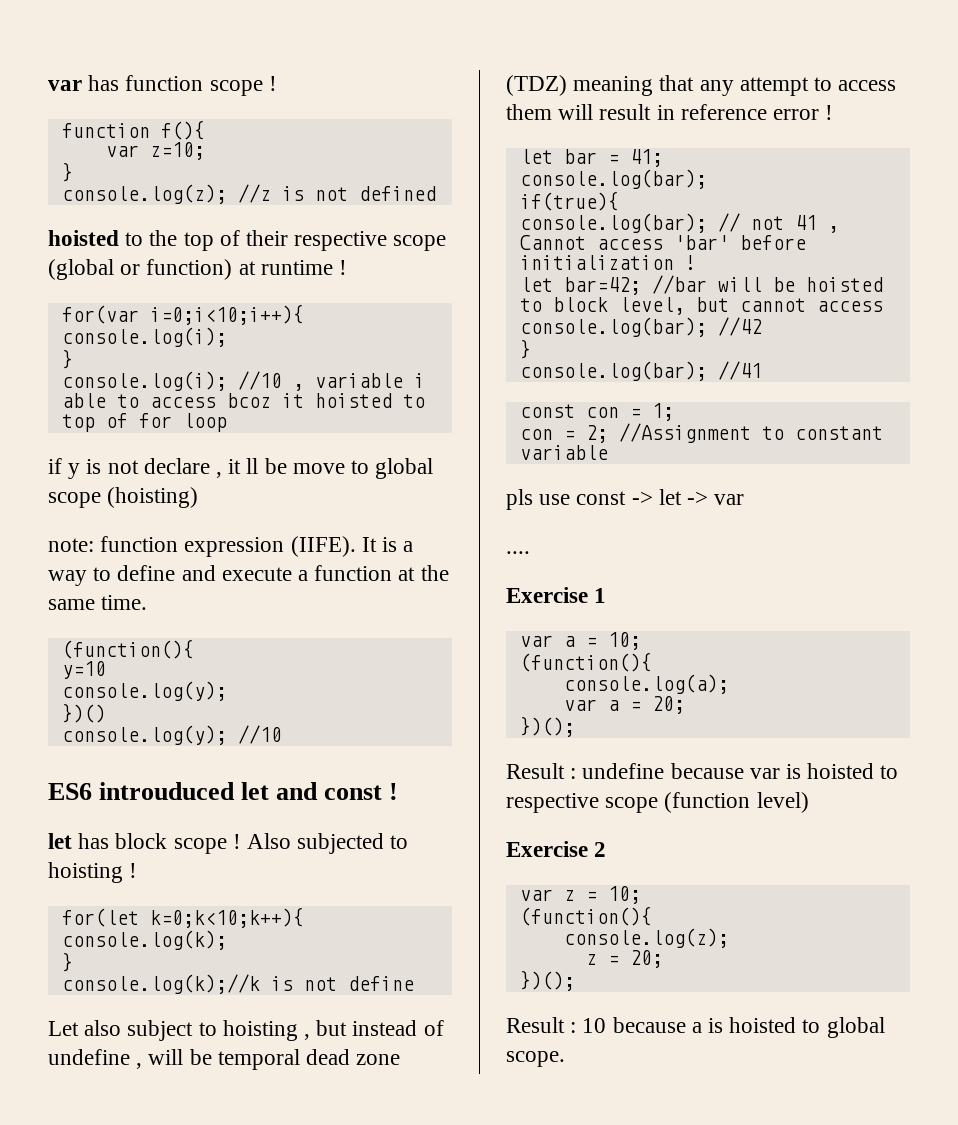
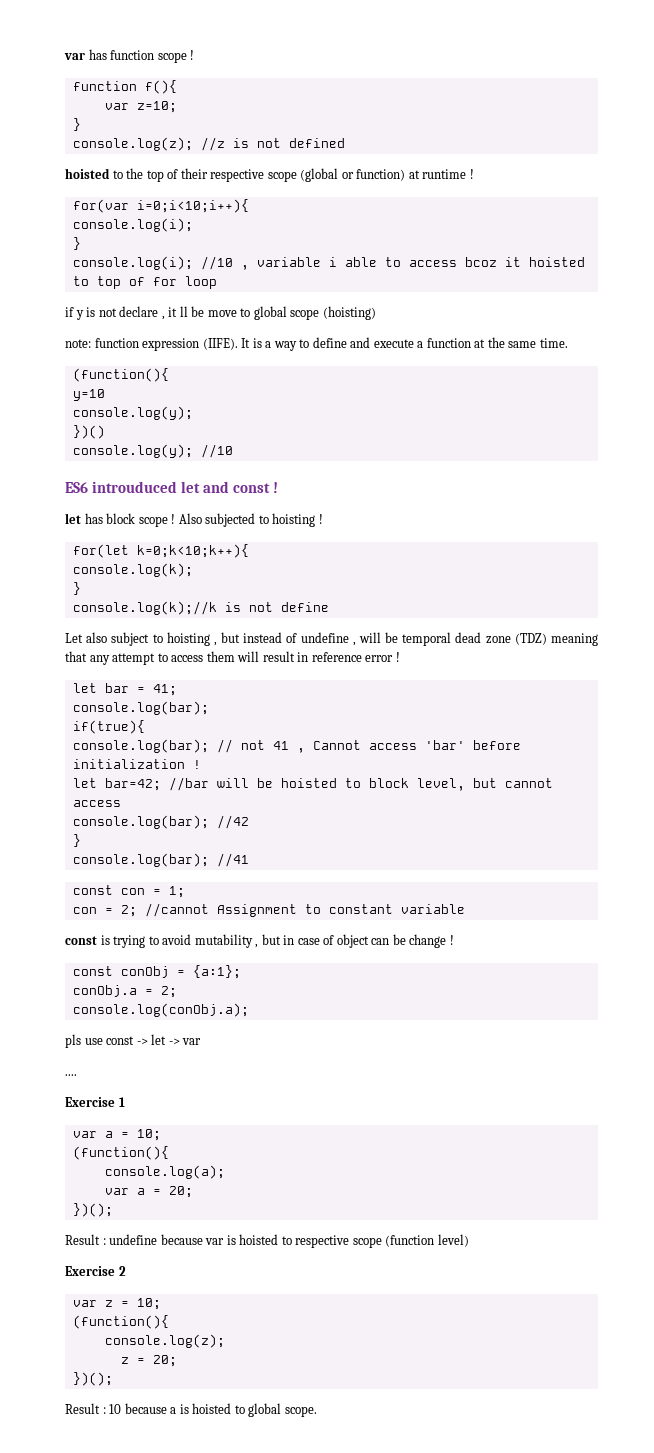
[618,423,751,443] //Assignment -> [144,903,297,917] //cannot Assignment
(608, 452) none -> [65,934,454,948] [72,965,241,979] [72,985,177,998] [72,1003,249,1017] // const is trying to avoid mutability , but in case of object can be change ! // const conObj = {a:1}; // conObj.a = 2; // console.log(conObj.a);

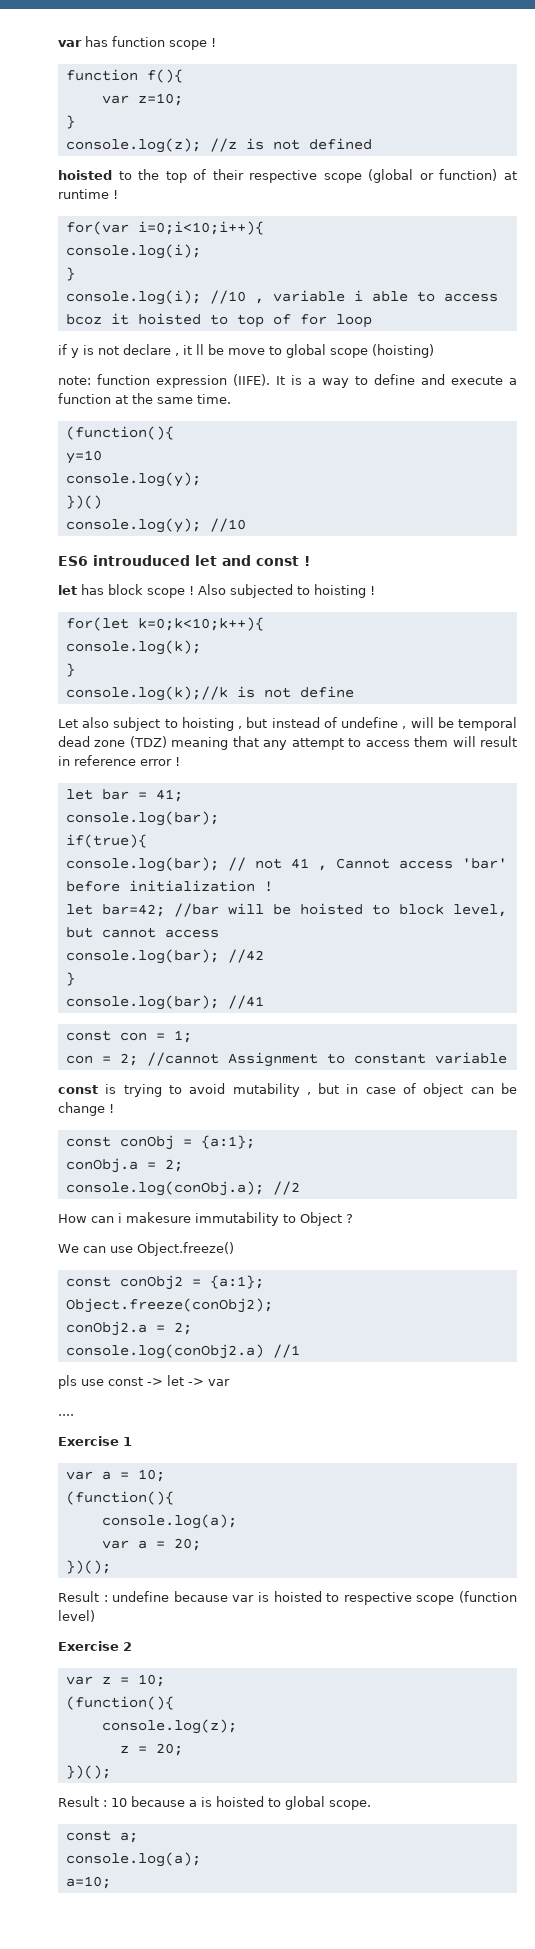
(249, 1010) none -> [272,1181,300,1195] [58,1212,353,1226] [58,1242,234,1256] [65,1275,264,1290] [65,1298,273,1313] [65,1321,192,1336] [65,1344,300,1359] //2 // How can i makesure immutability to Object ? // We can use Object.freeze() // const conObj2 = {a:1}; // Object.freeze(conObj2); // conObj2.a = 2; // console.log(conObj2.a) //1
(317, 1411) none -> [65,1830,138,1843] [65,1852,201,1867] [65,1876,111,1889] // const a; // console.log(a); // a=10;

